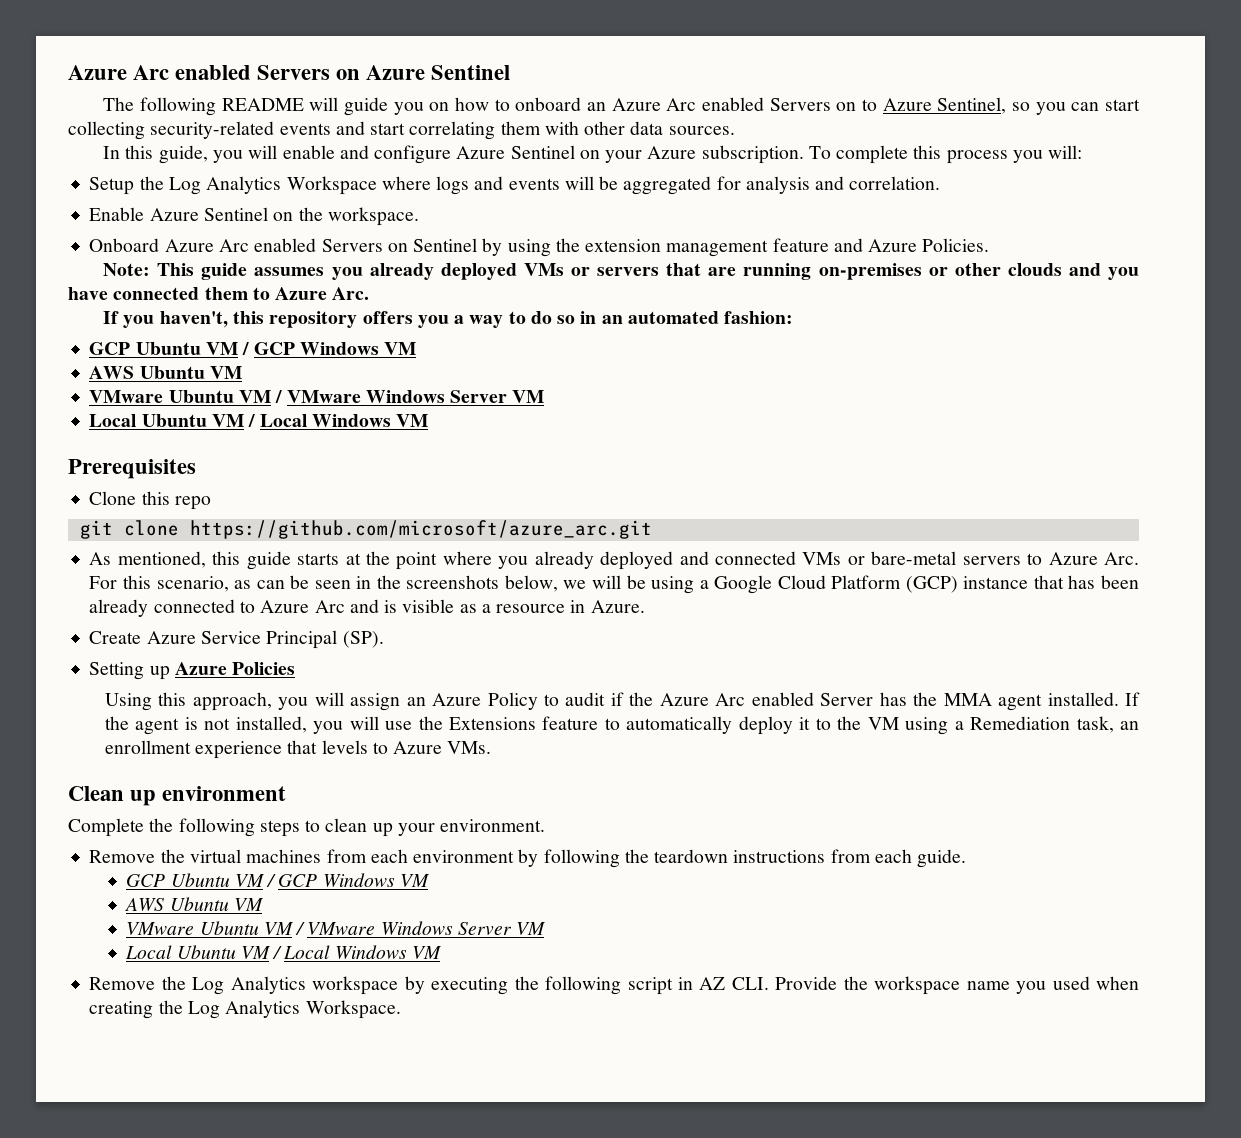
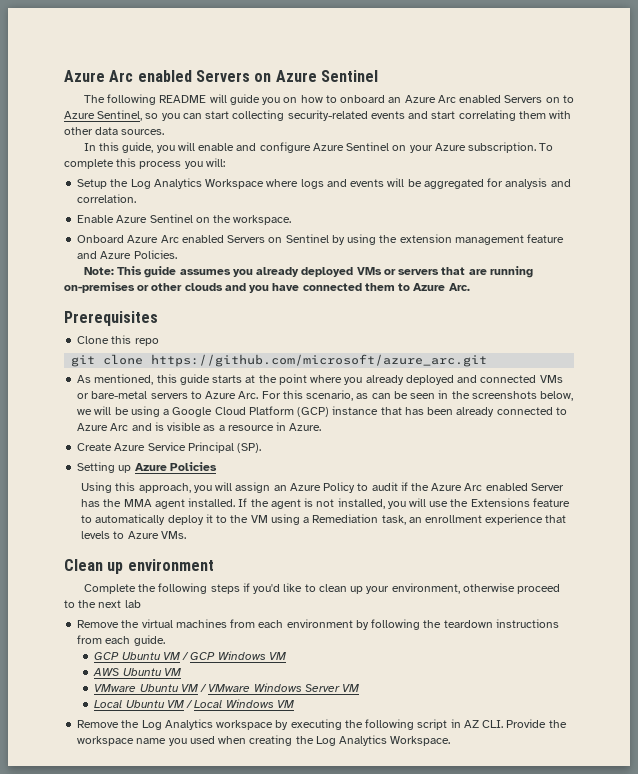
[103,311,794,328] [89,342,417,355] [89,366,242,379] [89,390,545,403] [89,414,429,427] // If you haven't, this repository offers you a way to do so in an automated fashion: // GCP Ubuntu VM / GCP Windows VM // AWS Ubuntu VM // VMware Ubuntu VM / VMware Windows Server VM // Local Ubuntu VM / Local Windows VM -> (470, 287) none
(300, 828) none -> [242,583,303,594] if you'd like
[440,819,546,832] environment. -> [391,583,561,594] [64,600,141,608] environment, otherwise proceed to the next lab

